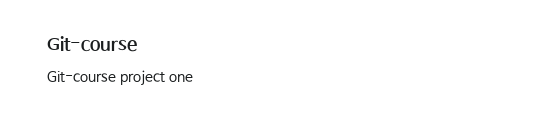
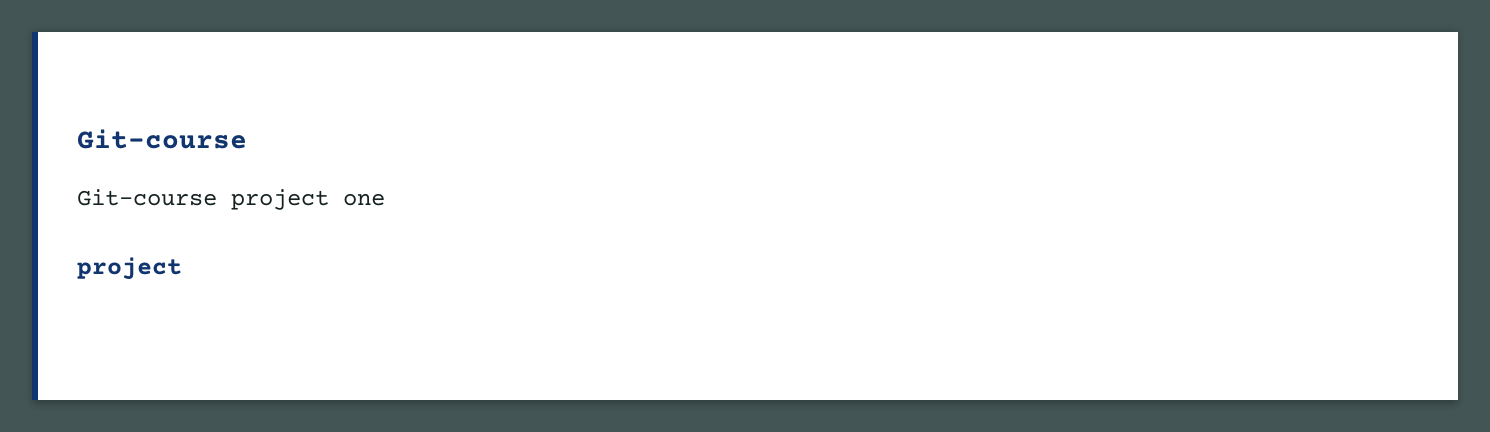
(193, 78) none -> [77,257,182,280] // project

